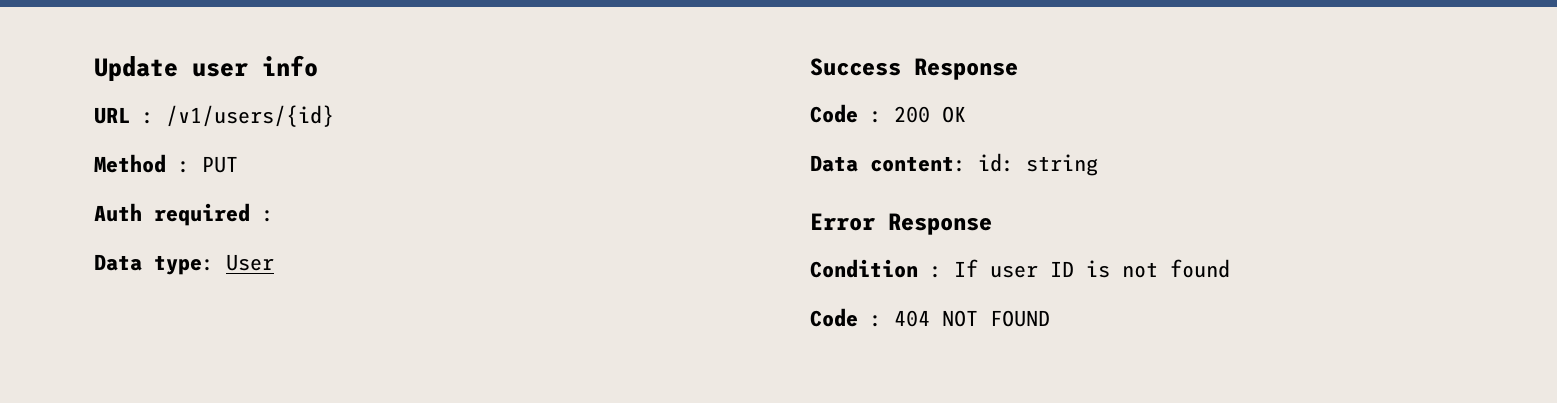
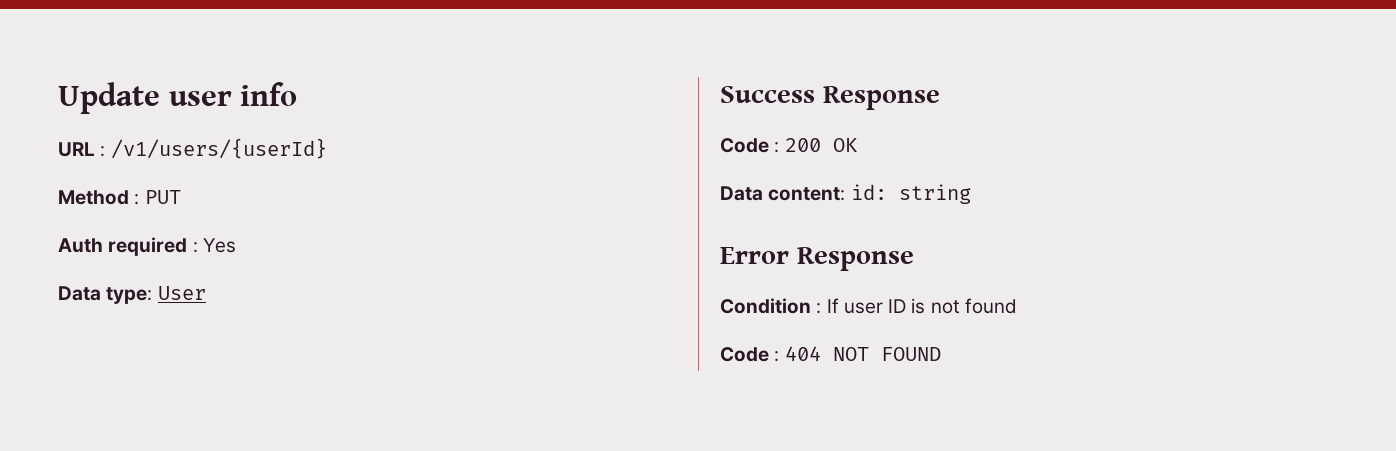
[166,105,334,127] /v1/users/{id} -> [110,138,327,159] /v1/users/{userId}
(274, 216) none -> [202,238,236,253] Yes

